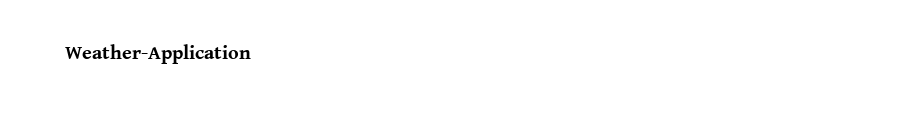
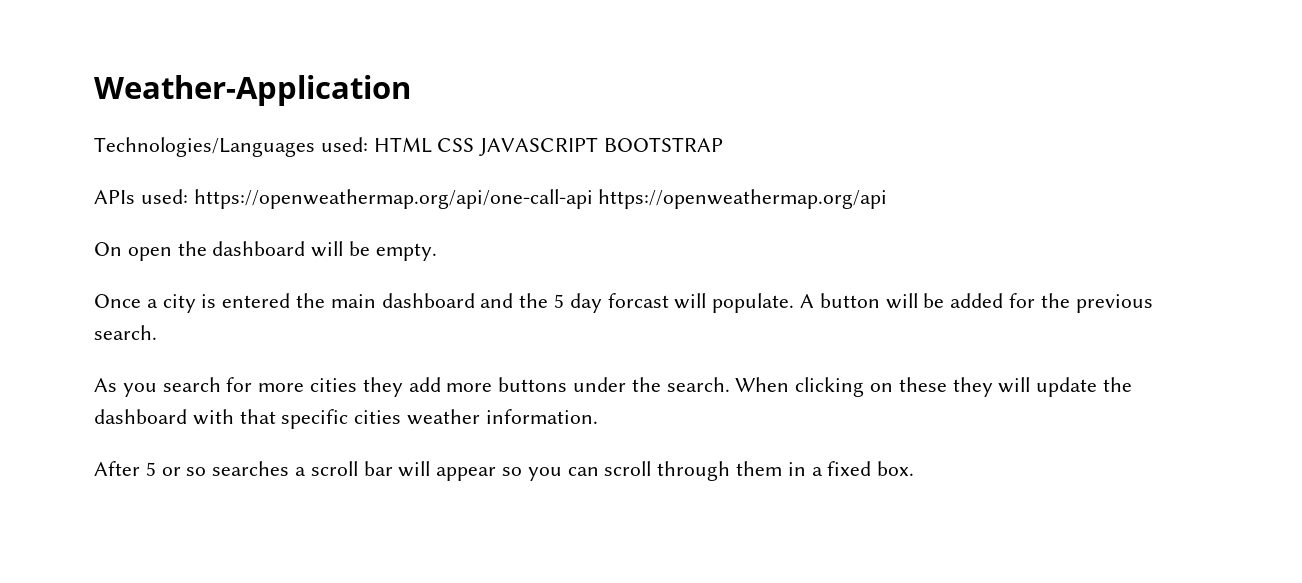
(251, 54) none -> [94,137,724,157] [94,189,888,209] [94,241,437,261] [94,293,1153,313] [94,325,157,340] [94,377,1133,397] [94,409,598,429] [94,461,915,481] // Technologies/Languages used: HTML CSS JAVASCRIPT BOOTSTRAP // APIs used: https://openweathermap.org/api/one-call-api https://openweathermap.org/api // On open the dashboard will be empty. // Once a city is entered the main dashboard and the 5 day forcast will populate. A button will be added for the previous search. // As you search for more cities they add more buttons under the search. When clicking on these they will update the dashboard with that specific cities weather information. // After 5 or so searches a scroll bar will appear so you can scroll through them in a fixed box.

